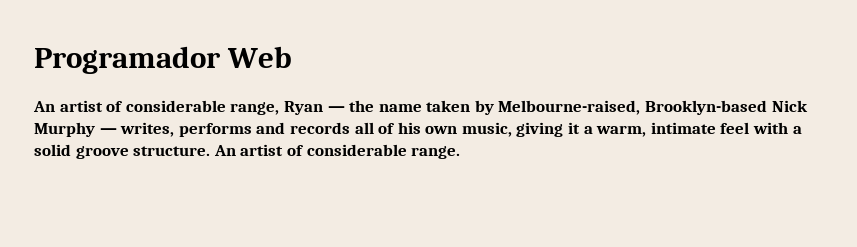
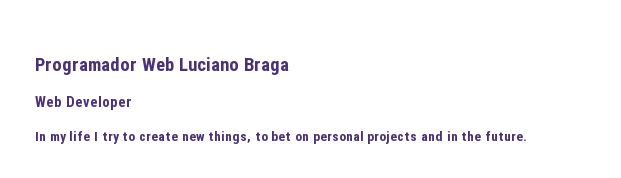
[33,100,808,115] [34,122,802,137] [34,144,461,159] // An artist of considerable range, Ryan — the name taken by Melbourne-raised, Brooklyn-based Nick Murphy — writes, performs and records all of his own music, giving it a warm, intimate feel with a solid groove structure. An artist of considerable range. -> [178,57,289,75] [35,96,132,110] [35,131,527,144] Luciano Braga // Web Developer // In my life I try to create new things, to bet on personal projects and in the future.

